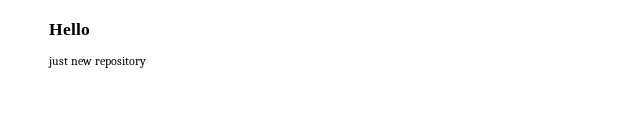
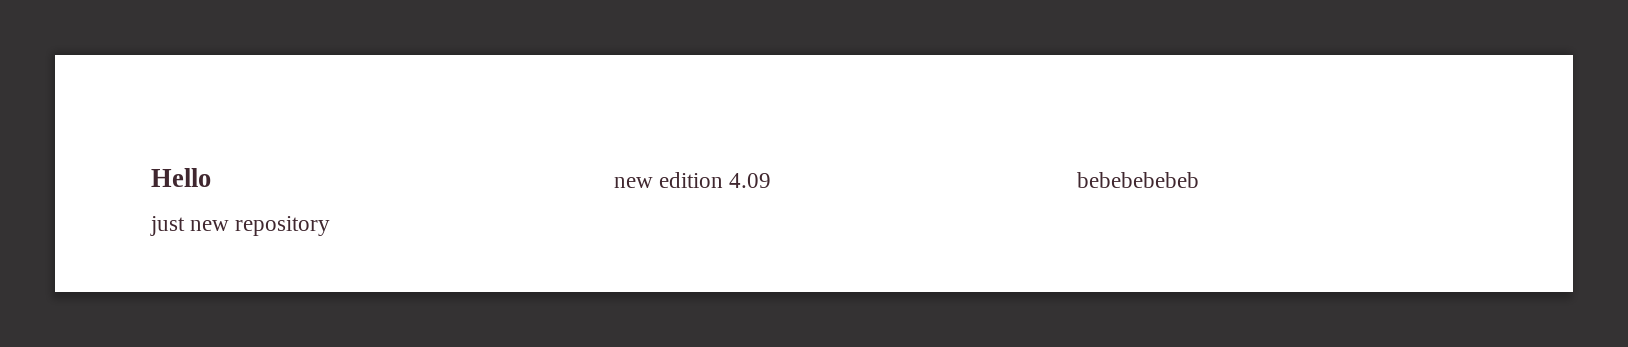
(147, 62) none -> [614,172,772,188] [1077,172,1199,188] // new edition 4.09 // bebebebebeb

